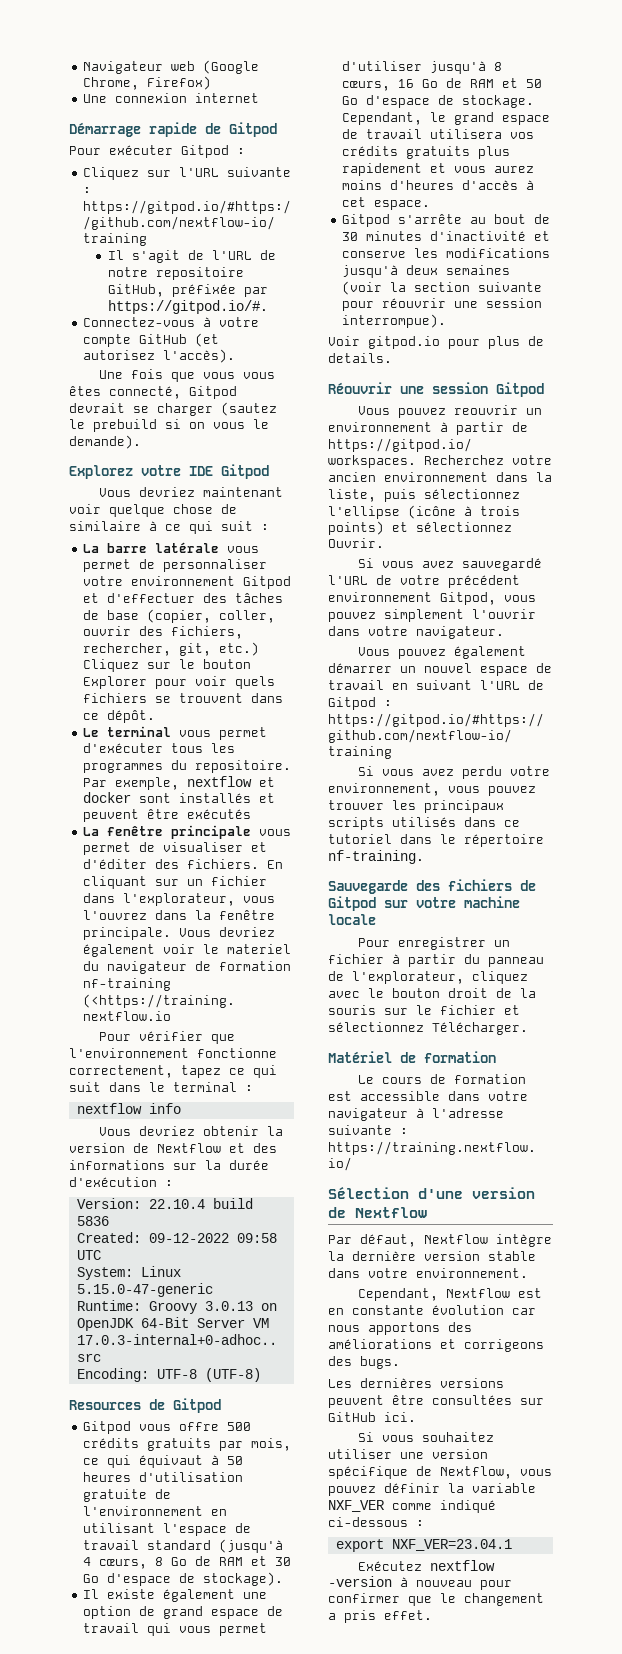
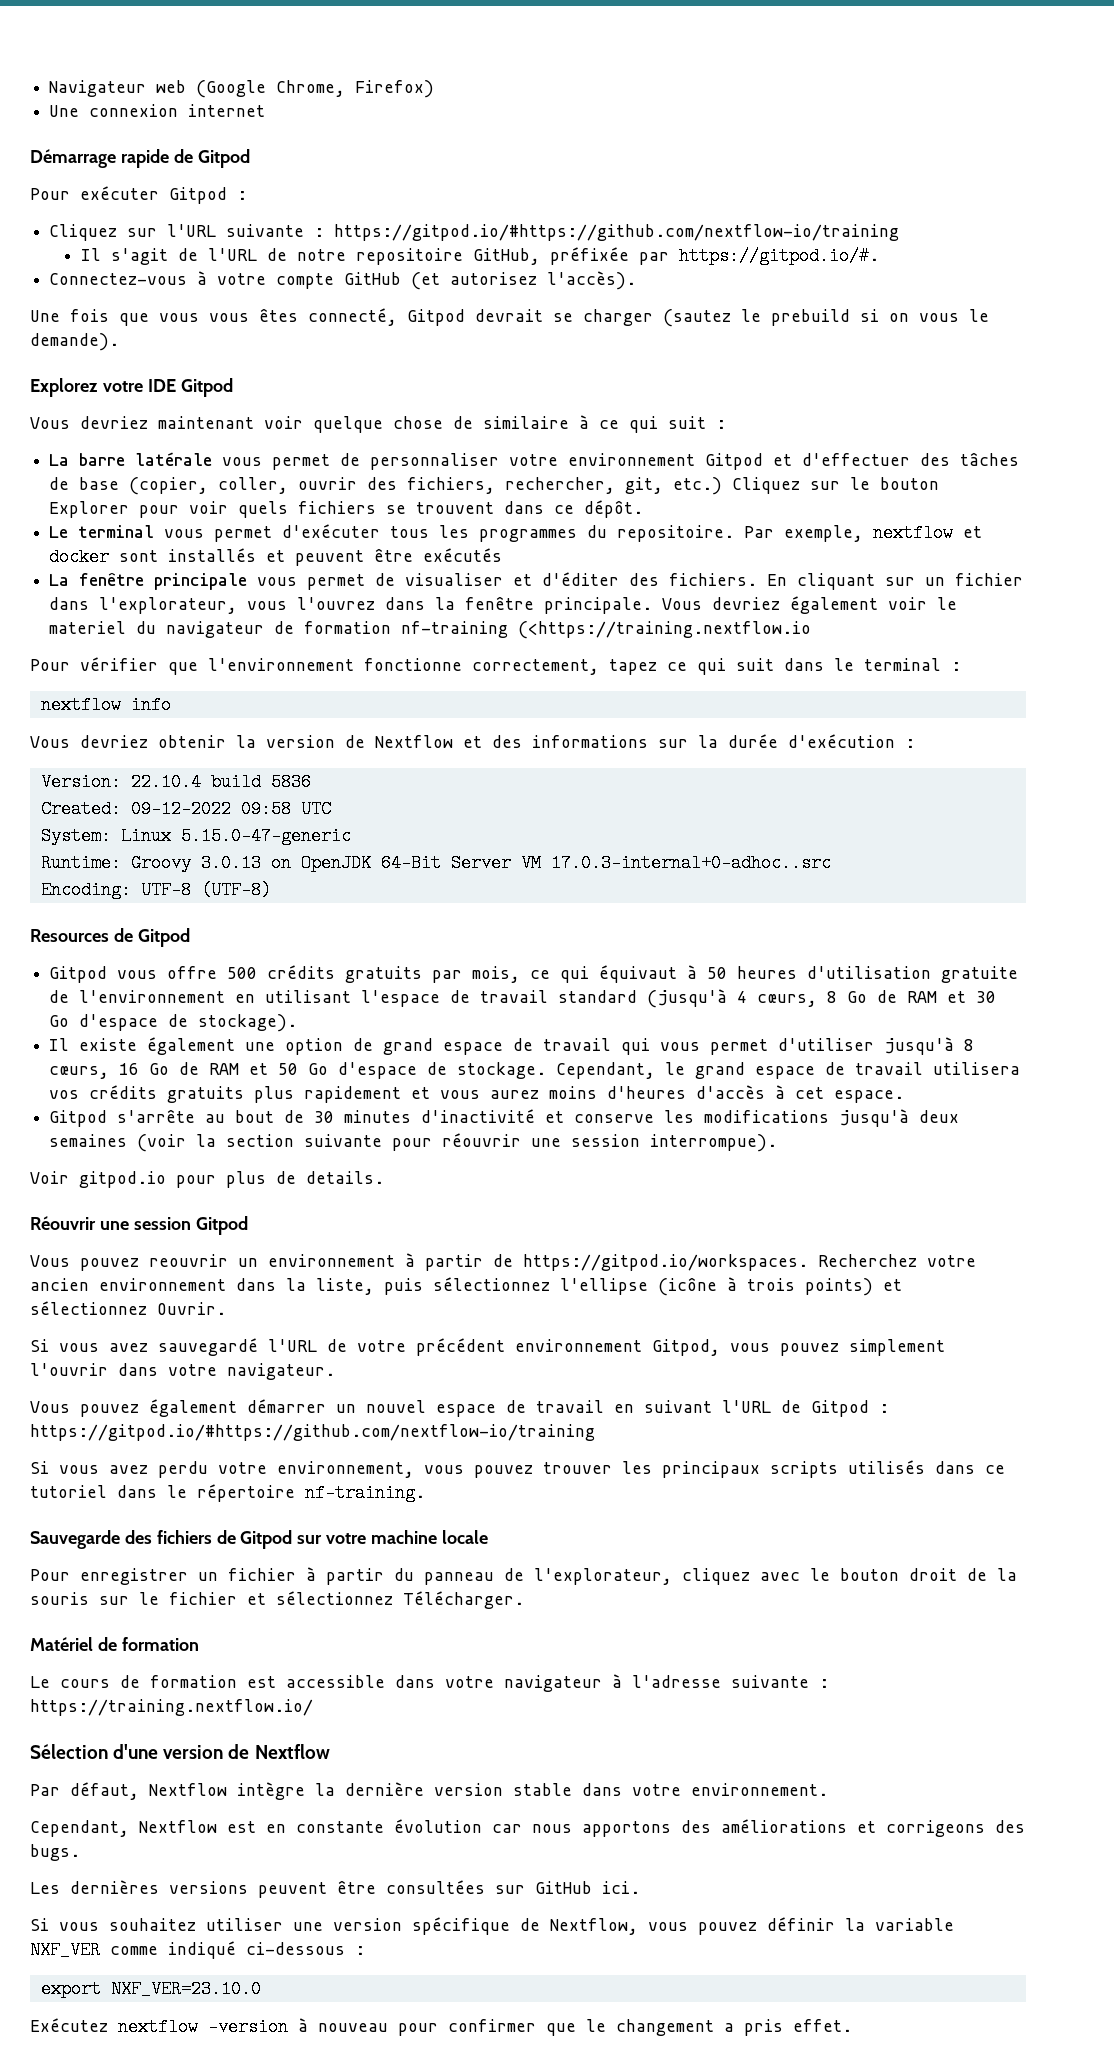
[391,1539,512,1551] NXF_VER=23.04.1 -> [110,1980,261,1998] NXF_VER=23.10.0

